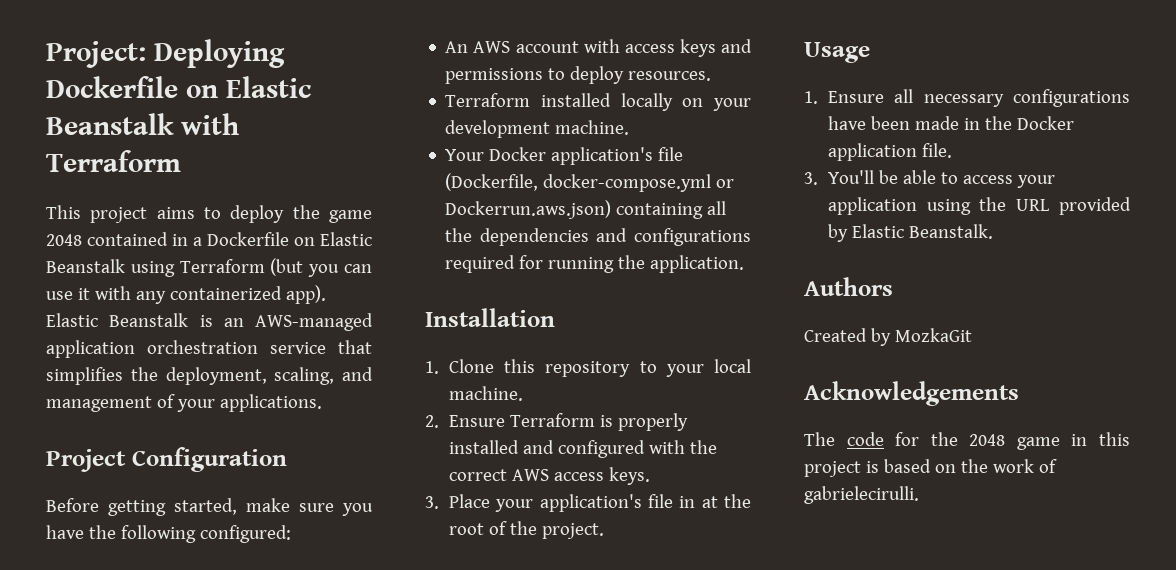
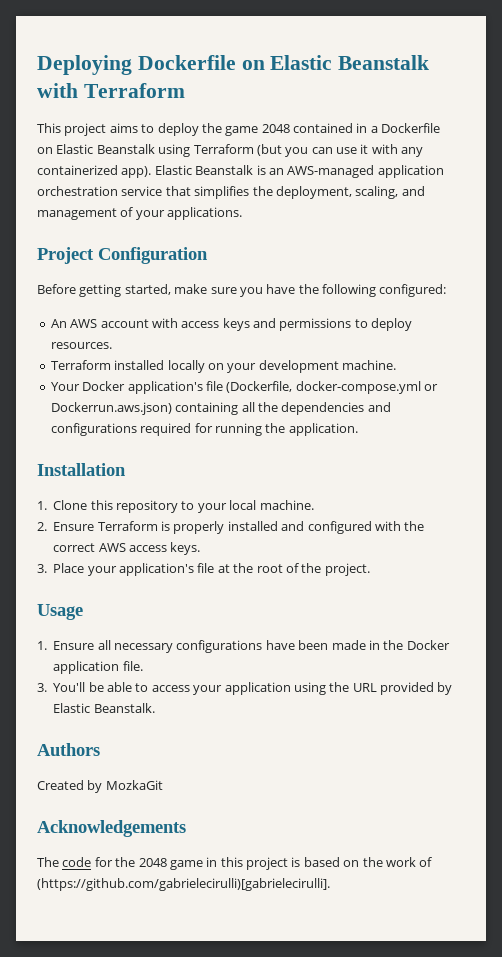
[46,41,146,68] Project: -> (37, 65) none
[679,496,696,508] in -> (215, 568) none
[804,486,919,504] gabrielecirulli. -> [37,878,330,891] (https://github.com/gabrielecirulli)[gabrielecirulli].

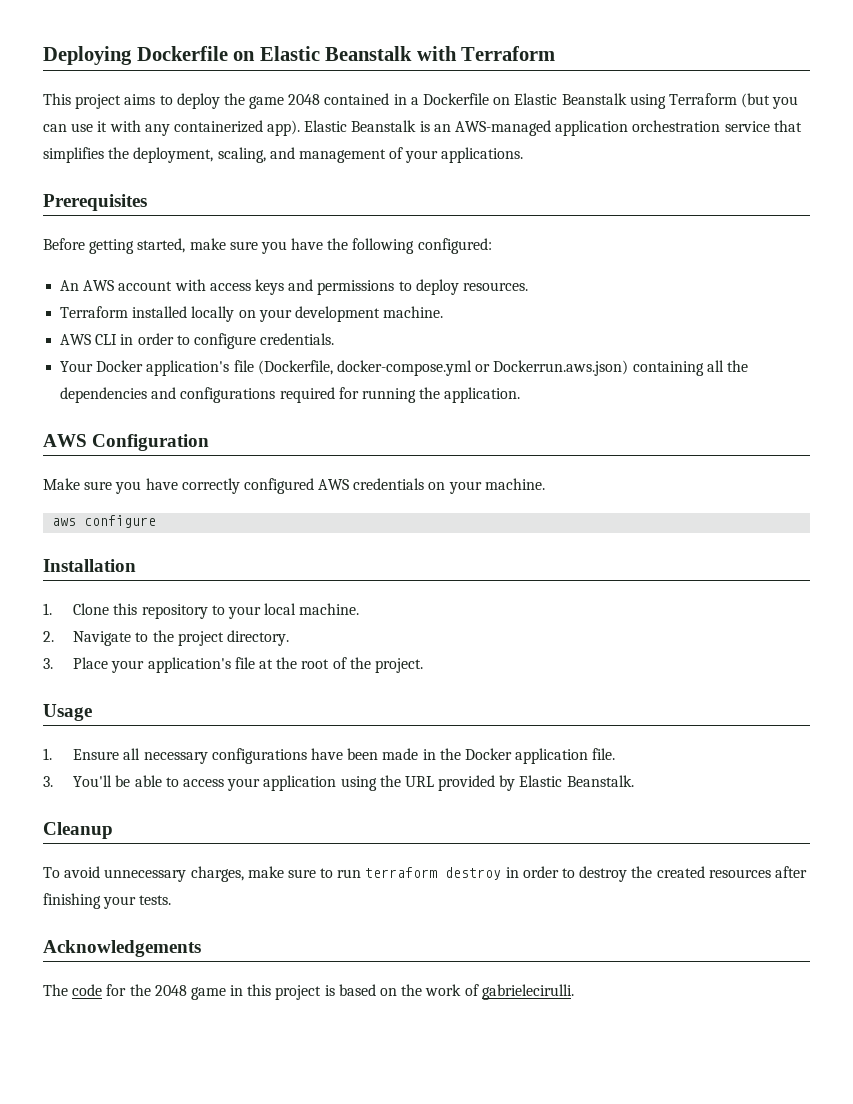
[37,247,208,264] Project Configuration -> [43,194,147,211] Prerequisites
(396, 365) none -> [60,333,335,349] // AWS CLI in order to configure credentials.
(358, 429) none -> [43,434,210,451] [43,478,545,494] [52,515,157,528] // AWS Configuration // Make sure you have correctly configured AWS credentials on your machine. // aws configure
[53,521,425,534] [53,542,201,555] Ensure Terraform is properly installed and configured with the correct AWS access keys. -> [73,630,289,646] Navigate to the project directory.
[37,743,100,756] [37,780,163,793] Authors // Created by MozkaGit -> [43,822,113,839] [43,866,807,882] [43,893,172,909] Cleanup // To avoid unnecessary charges, make sure to run terraform destroy in order to destroy the created resources after finishing your tests.
[37,878,330,891] (https://github.com/gabrielecirulli)[gabrielecirulli]. -> [481,984,574,1000] gabrielecirulli.

